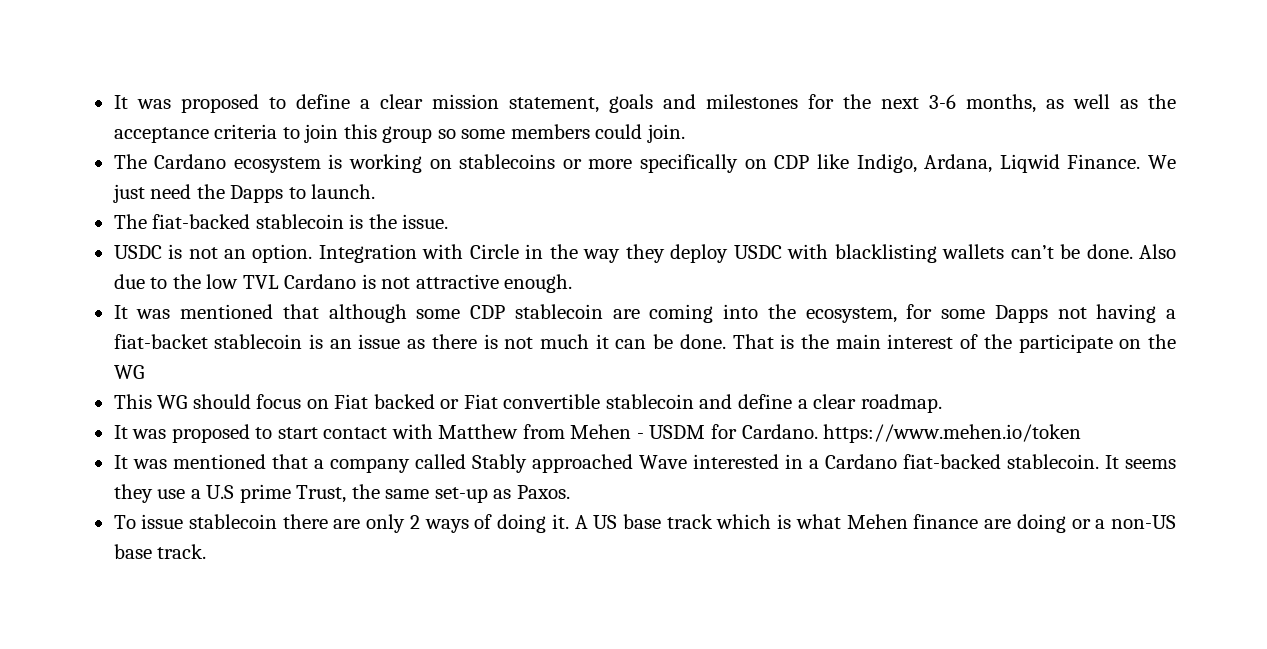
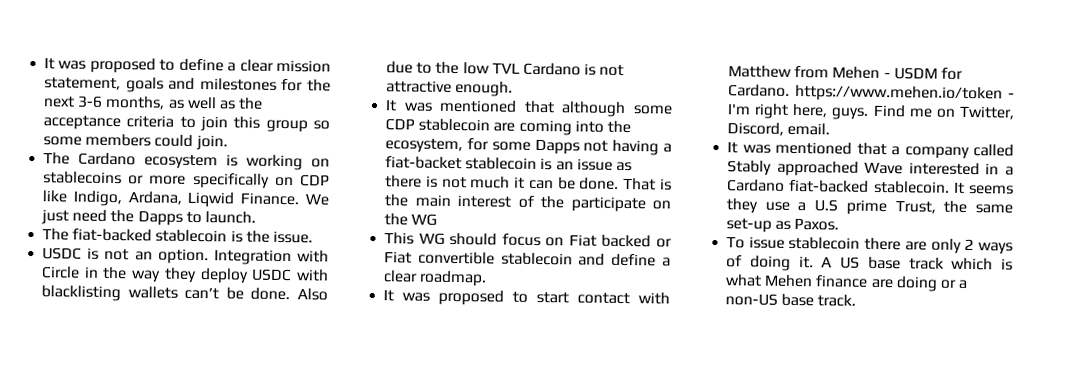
(1082, 433) none -> [1008,93,1015,99] [727,103,1015,120] [727,122,831,136] - I'm right here, guys. Find me on Twitter, Discord, email.

